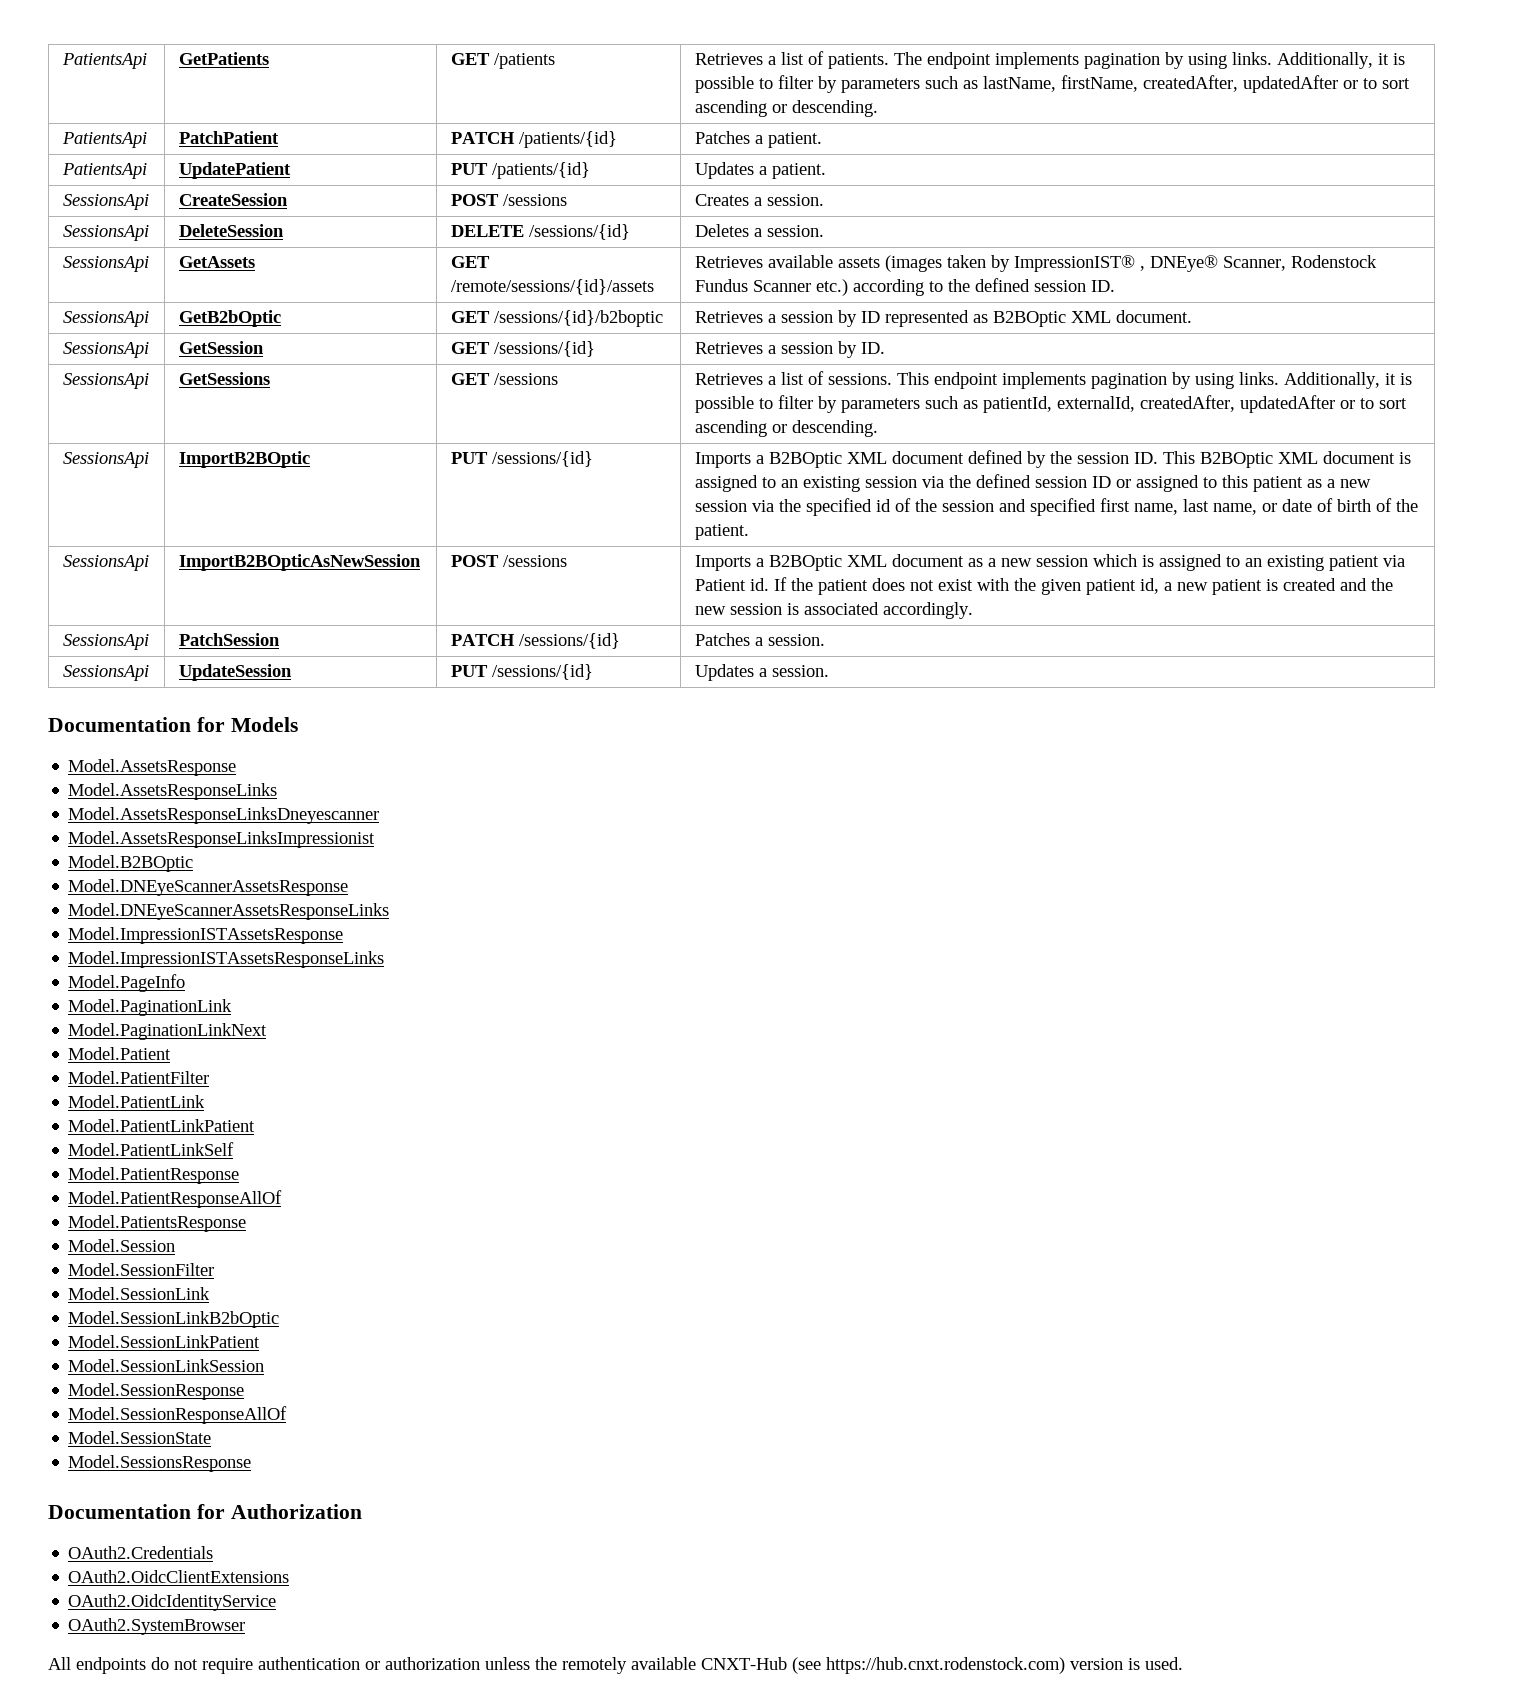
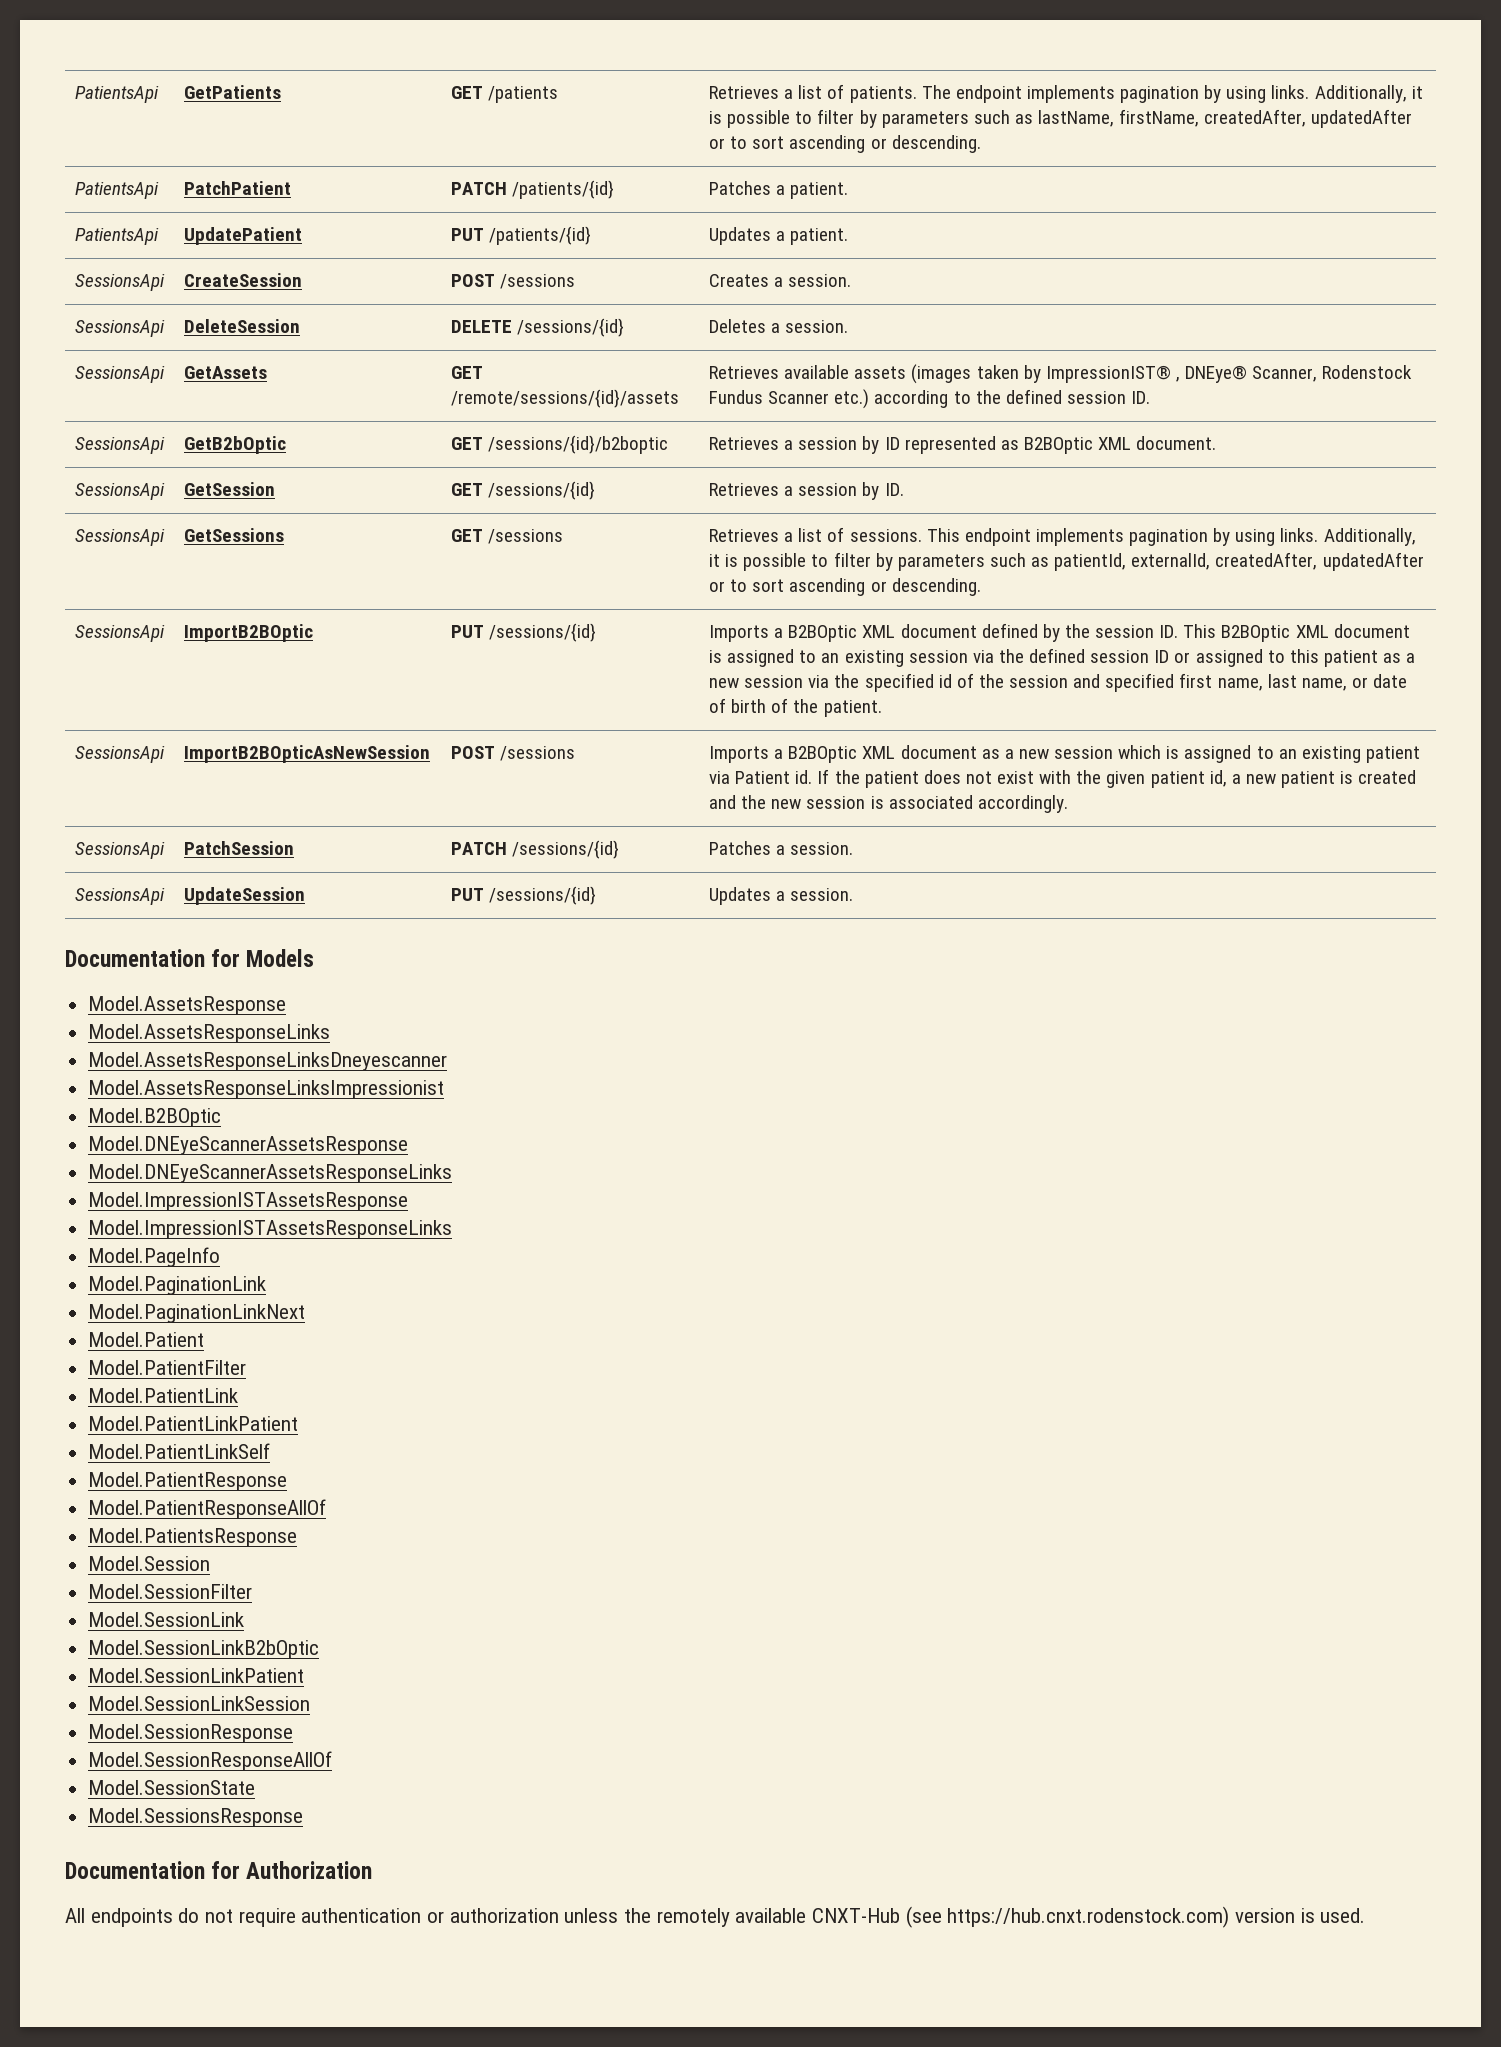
[68,1546,214,1559] [68,1570,290,1583] [68,1594,277,1611] [68,1618,246,1635] // OAuth2.Credentials // OAuth2.OidcClientExtensions // OAuth2.OidcIdentityService // OAuth2.SystemBrowser -> (373, 1870) none

